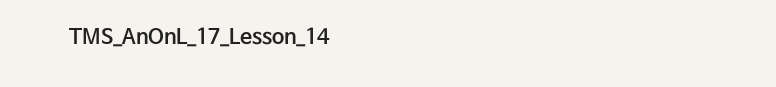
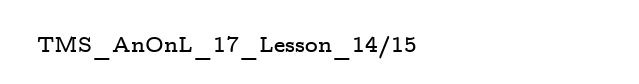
[69,27,330,47] TMS_AnOnL_17_Lesson_14 -> [37,35,417,60] TMS_AnOnL_17_Lesson_14/15

